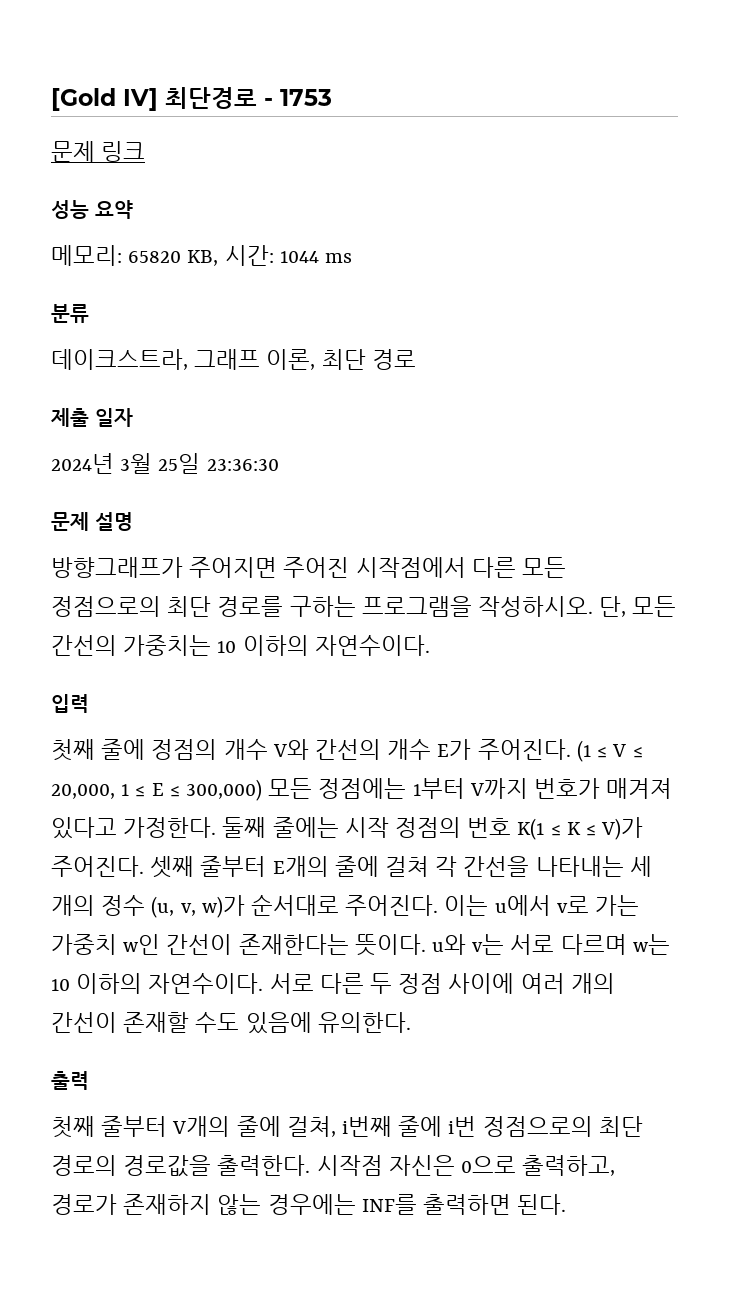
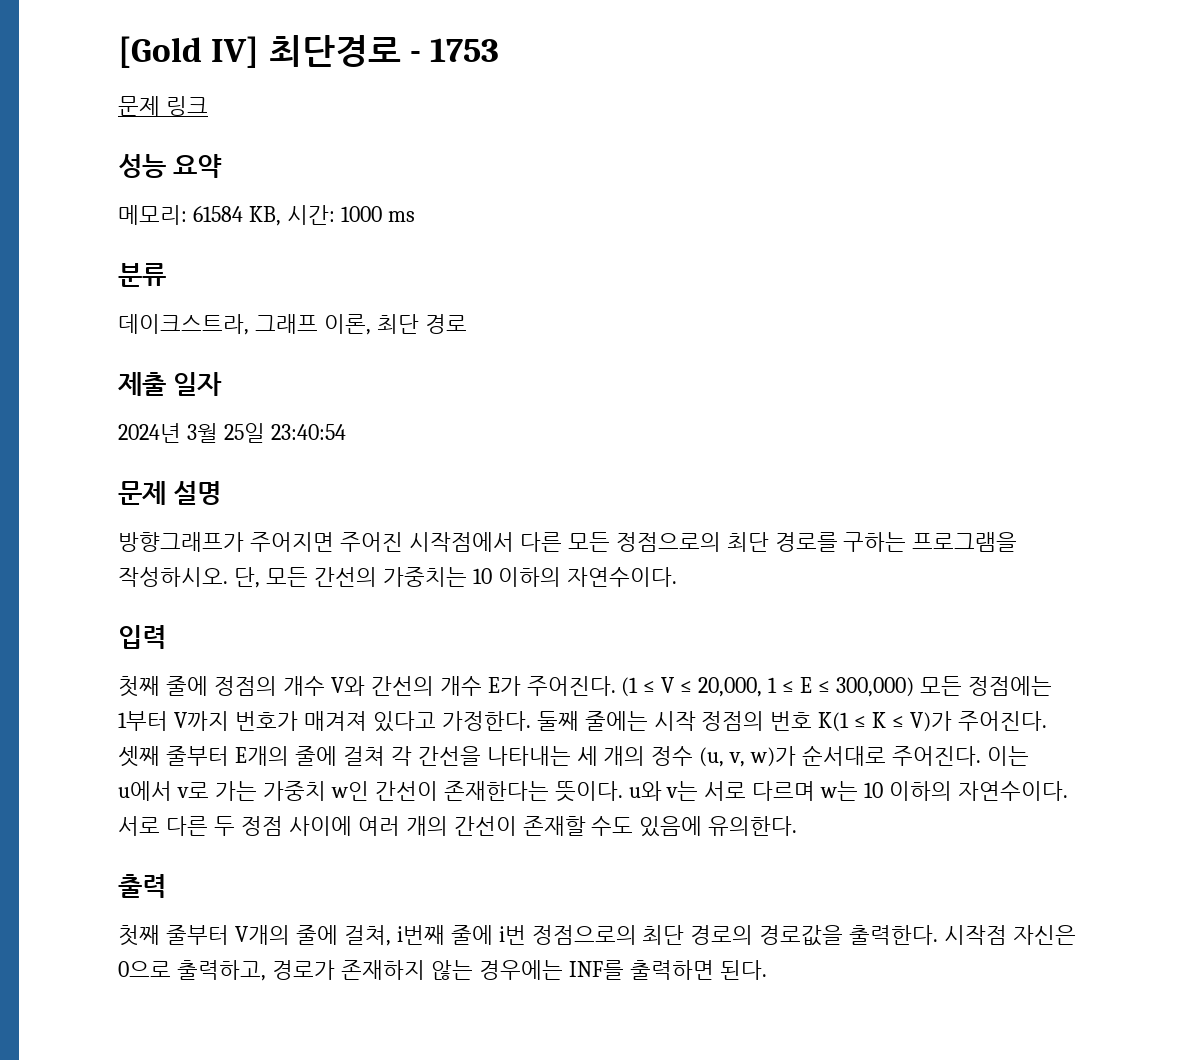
[128,251,182,263] 65820 -> [192,206,243,222] 61584
[279,251,319,263] 1044 -> [340,206,382,222] 1000
[206,459,279,471] 23:36:30 -> [270,424,346,440] 23:40:54

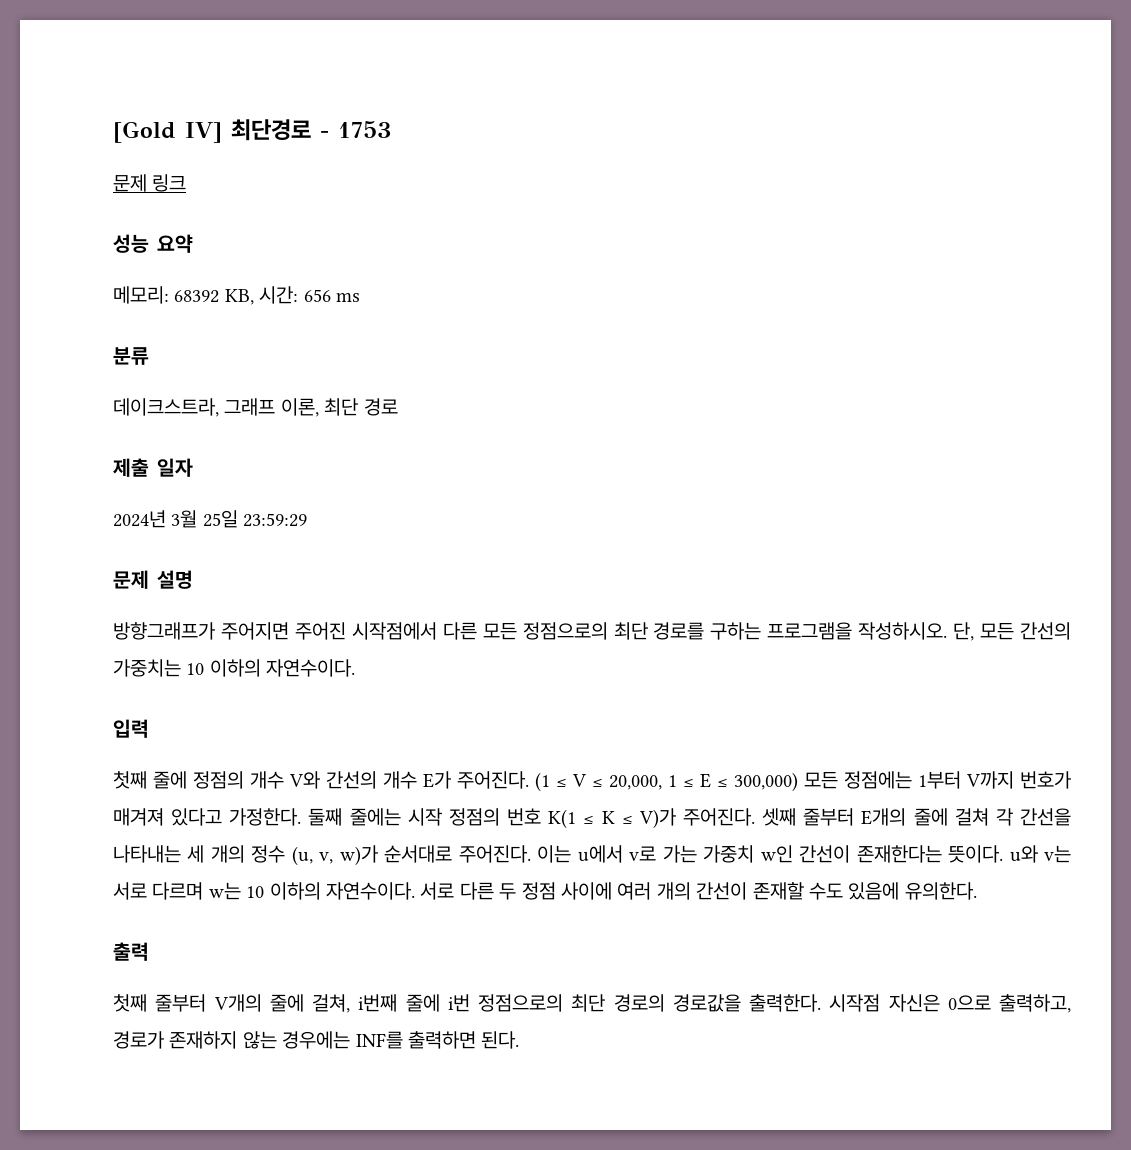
[192,206,243,222] 61584 -> [174,290,220,303] 68392
[340,206,382,222] 1000 -> [303,289,331,302] 656
[270,424,346,440] 23:40:54 -> [243,513,308,527] 23:59:29

